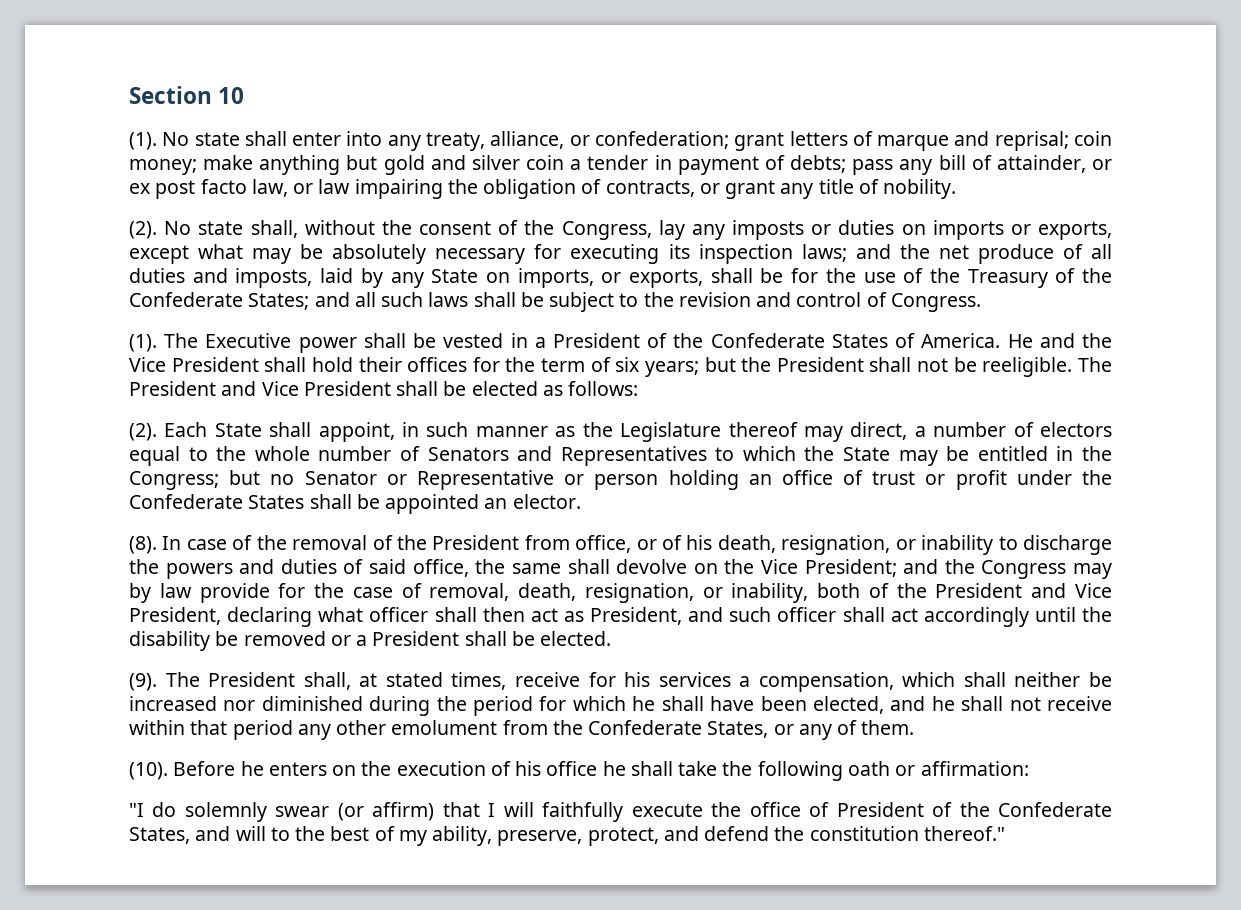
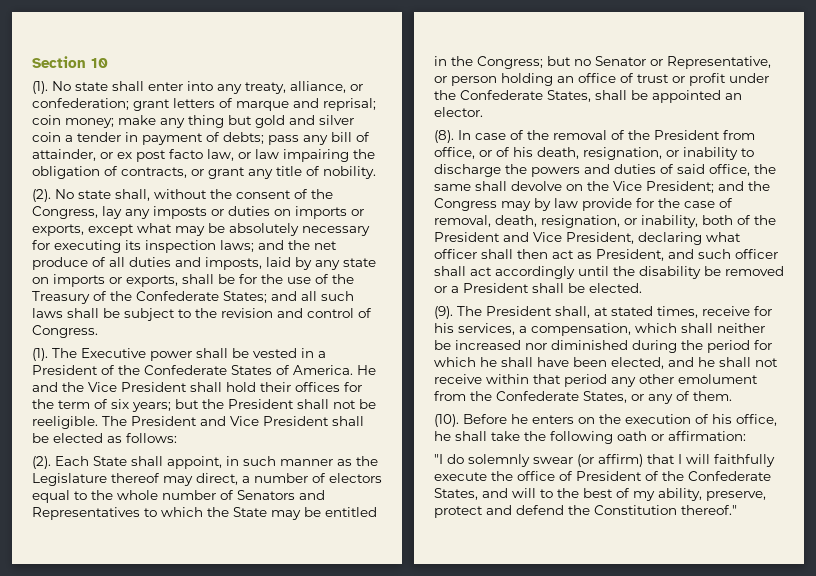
[259,155,341,175] anything -> [160,115,224,128] any thing
[431,268,594,288] State on imports, -> [343,258,376,267] [32,274,105,287] state on imports
[416,470,554,490] Representative -> [667,56,771,69] Representative,
[248,495,305,509] States -> [547,90,591,102] States,
[658,672,731,687] services -> [458,323,515,335] services,
[546,761,598,776] office -> [736,414,777,426] office,
[587,827,659,846] protect, -> [434,506,483,518] protect
[809,826,919,841] constitution -> [594,505,677,515] Constitution

